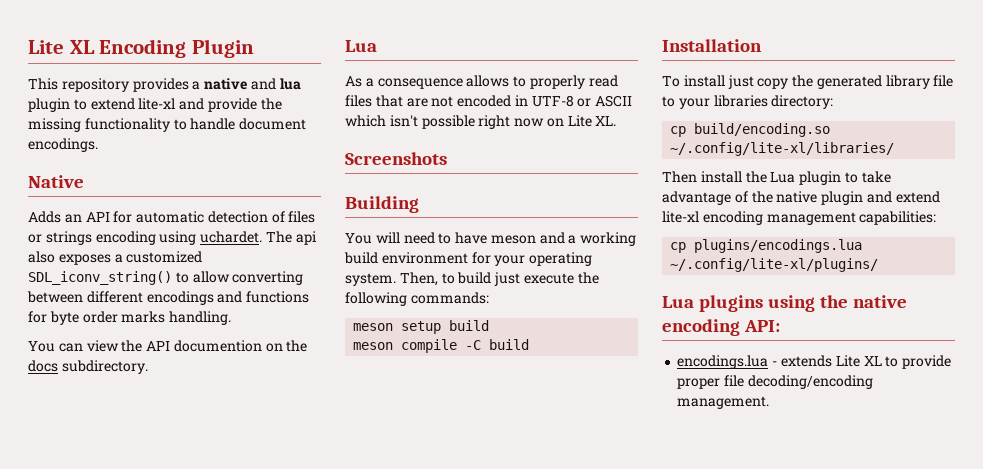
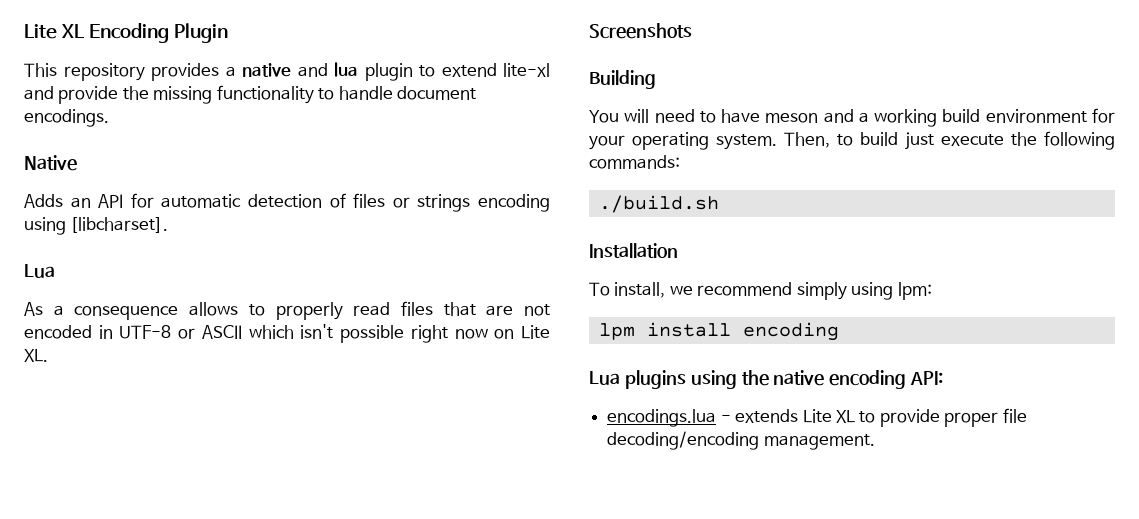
[200,231,317,245] [28,251,203,265] [28,271,304,285] [27,291,310,305] [28,311,232,325] [28,340,308,352] [28,360,148,374] uchardet. The api also exposes a customized SDL_iconv_string() to allow converting between different encodings and functions for byte order marks handling. // You can view the API documention on the docs subdirectory. -> [70,217,169,233] [libcharset].
[353,320,490,334] [353,339,530,353] [662,39,762,52] [662,75,954,89] [662,95,834,109] [670,123,831,137] [670,142,895,156] [662,171,891,185] [662,191,940,205] [662,211,937,225] [670,239,863,253] [670,258,879,272] meson setup build // meson compile -C build // Installation // To install just copy the generated library file to your libraries directory: // cp build/encoding.so ~/.config/lite-xl/libraries/ // Then install the Lua plugin to take advantage of the native plugin and extend lite-xl encoding management capabilities: // cp plugins/encodings.lua ~/.config/lite-xl/plugins/ -> [598,195,719,213] [589,243,678,258] [589,282,932,300] [598,322,839,341] ./build.sh // Installation // To install, we recommend simply using lpm: // lpm install encoding

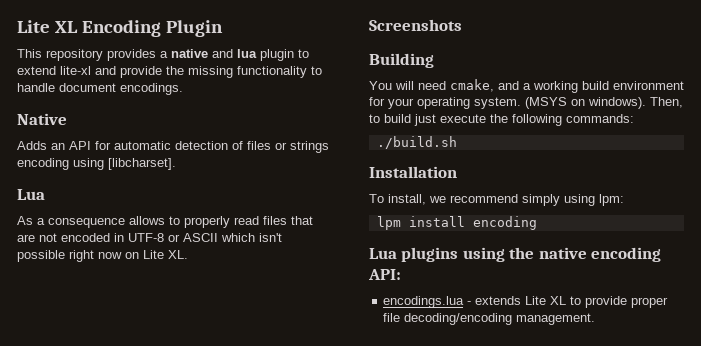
[699,109,819,123] to have meson -> [450,79,494,92] cmake,
(777, 142) none -> [525,97,646,109] (MSYS on windows).

